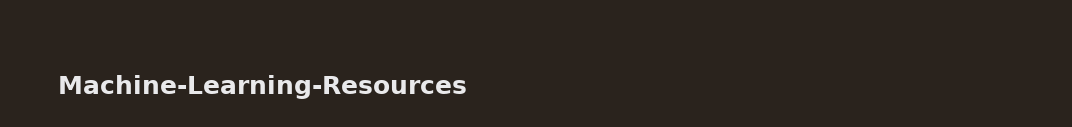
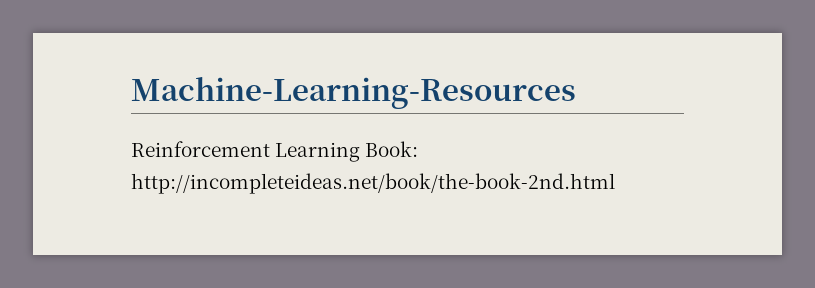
(467, 87) none -> [131,141,419,162] [131,173,615,194] // Reinforcement Learning Book: http://incompleteideas.net/book/the-book-2nd.html

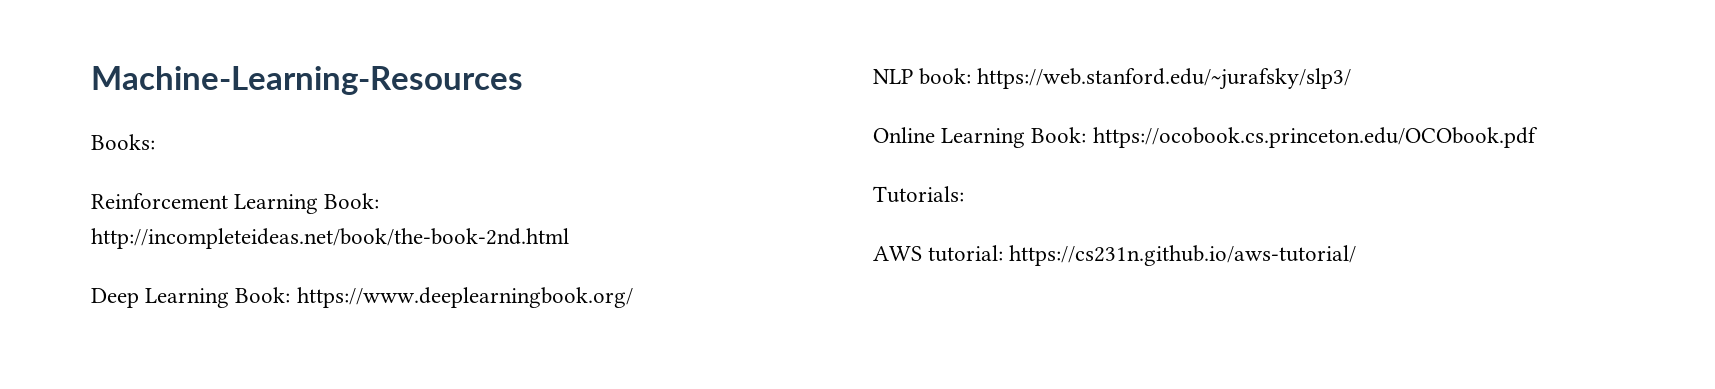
(576, 92) none -> [91,134,155,150] // Books:
(615, 183) none -> [91,287,633,308] [873,68,1352,90] [873,127,1538,148] [873,186,964,203] [873,245,1357,266] // Deep Learning Book: https://www.deeplearningbook.org/ // NLP book: https://web.stanford.edu/~jurafsky/slp3/ // Online Learning Book: https://ocobook.cs.princeton.edu/OCObook.pdf // Tutorials: // AWS tutorial: https://cs231n.github.io/aws-tutorial/

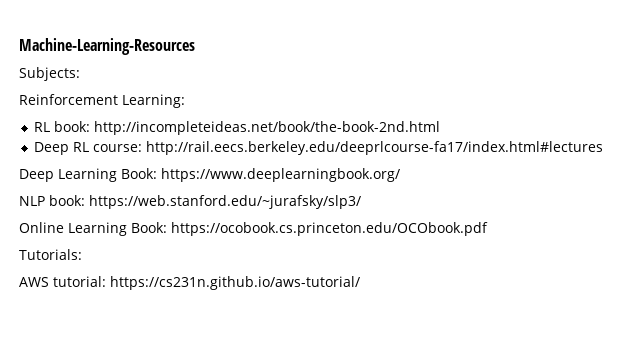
[91,134,155,150] Books: -> [19,67,80,81] Subjects:
[234,193,380,214] [91,228,569,249] Learning Book: http://incompleteideas.net/book/the-book-2nd.html -> [122,94,185,108] [34,121,441,135] [34,141,604,155] Learning: // RL book: http://incompleteideas.net/book/the-book-2nd.html // Deep RL course: http://rail.eecs.berkeley.edu/deeprlcourse-fa17/index.html#lectures

